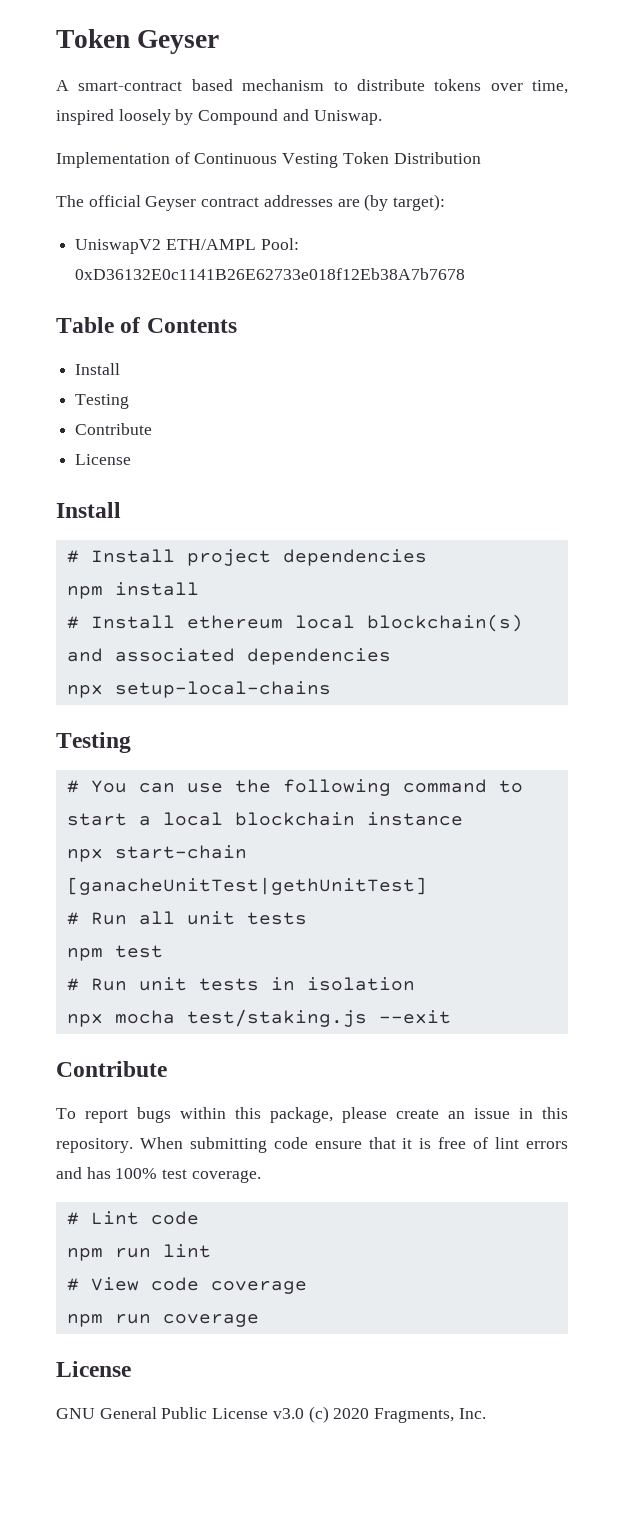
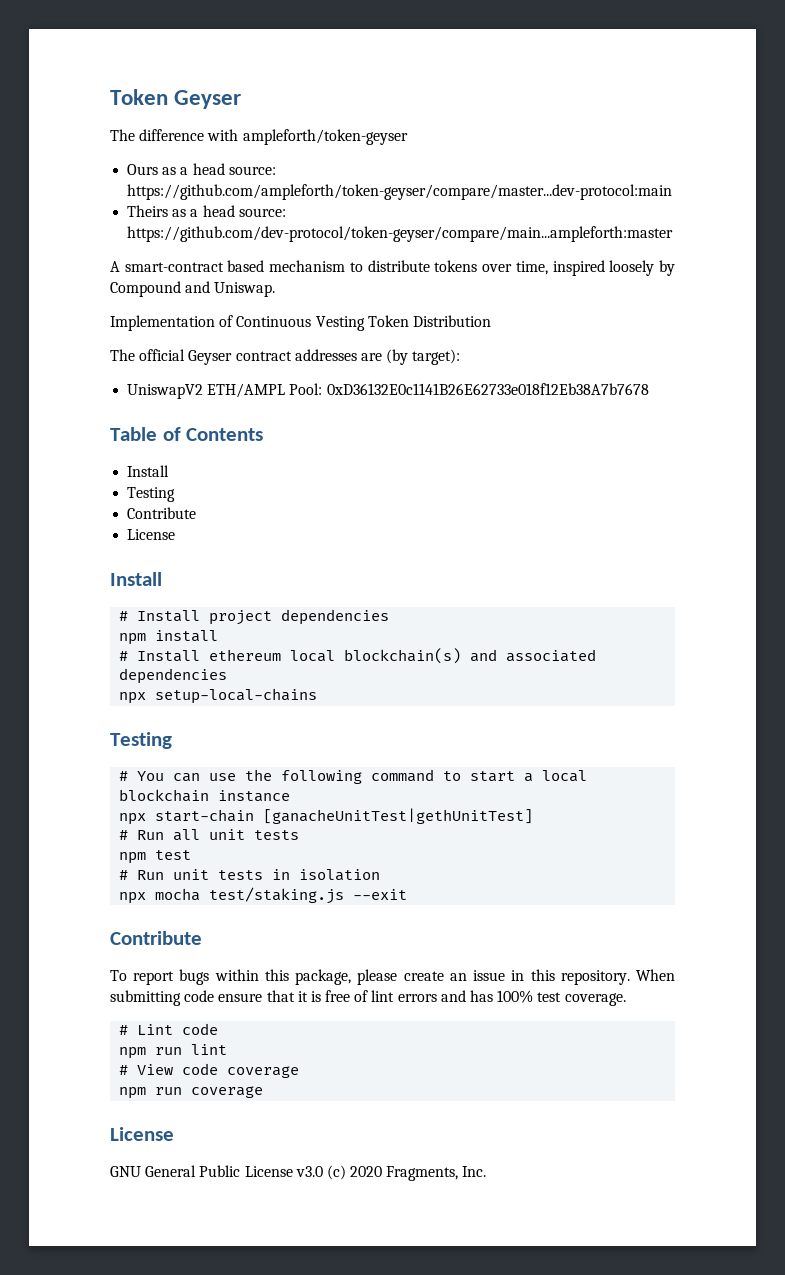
(220, 42) none -> [110,129,408,145] [127,163,276,175] [127,184,673,200] [127,205,286,217] [127,226,674,242] // The difference with ampleforth/token-geyser // Ours as a head source: https://github.com/ampleforth/token-geyser/compare/master...dev-protocol:main // Theirs as a head source: https://github.com/dev-protocol/token-geyser/compare/main...ampleforth:master

